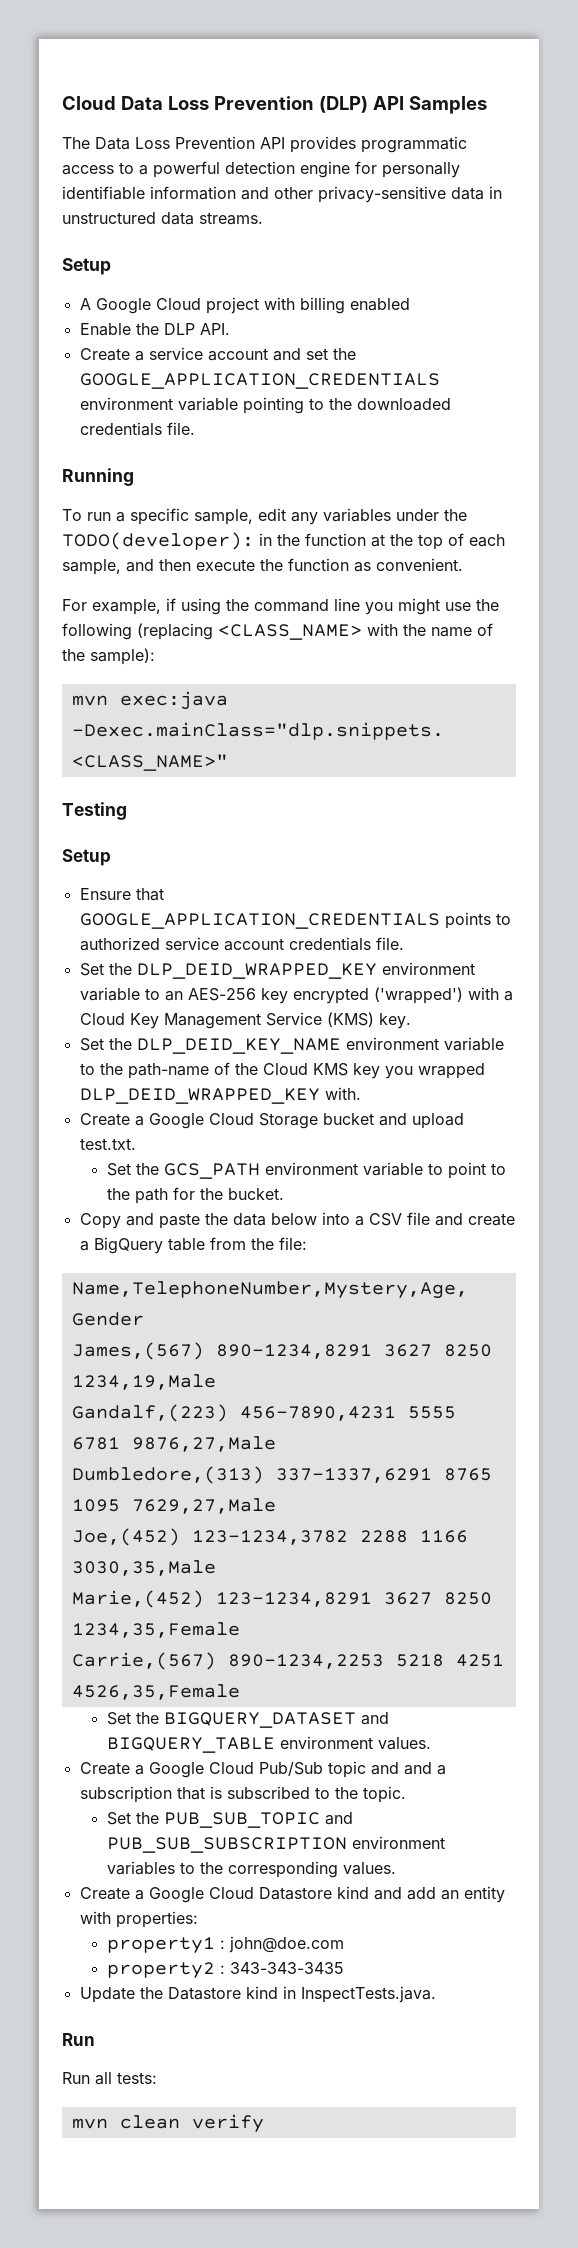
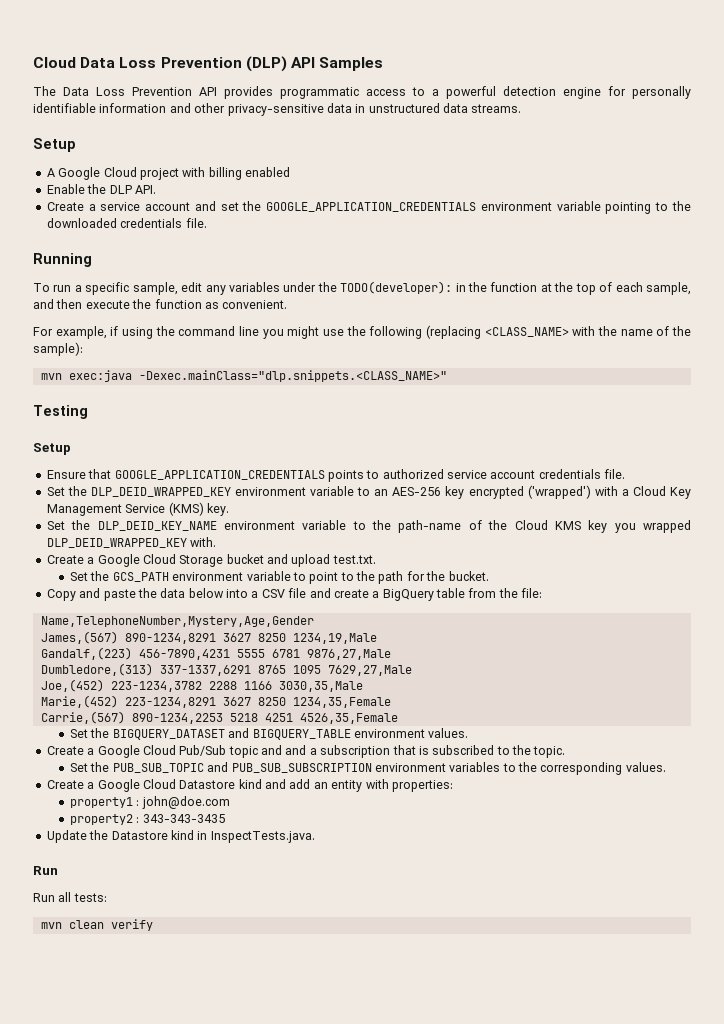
[191,1530,348,1545] 123-1234,3782 -> [110,681,202,692] 223-1234,3782
[215,1592,372,1607] 123-1234,8291 -> [124,697,216,708] 223-1234,8291

